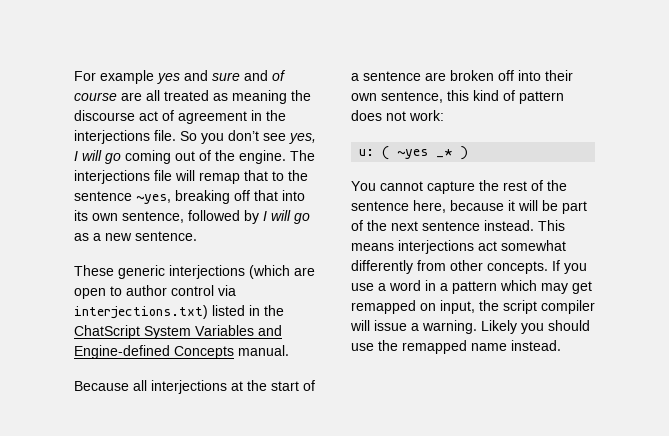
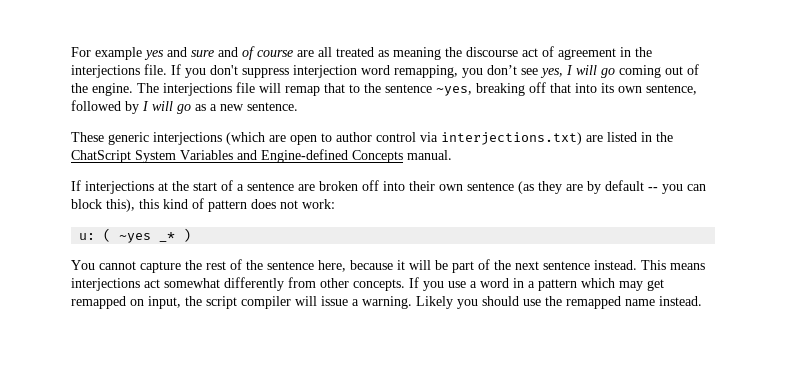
[180,131,197,141] So -> [171,64,458,78] If you don't suppress interjection word remapping,
(208, 312) none -> [586,135,603,142] are
[74,380,147,391] Because all -> [71,180,81,191] If
[381,91,443,103] sentence, -> [467,180,706,194] [71,199,135,212] sentence (as they are by default -- you can block this),

